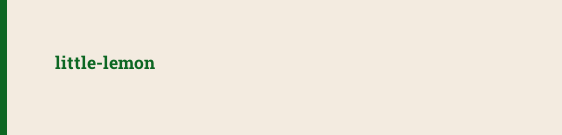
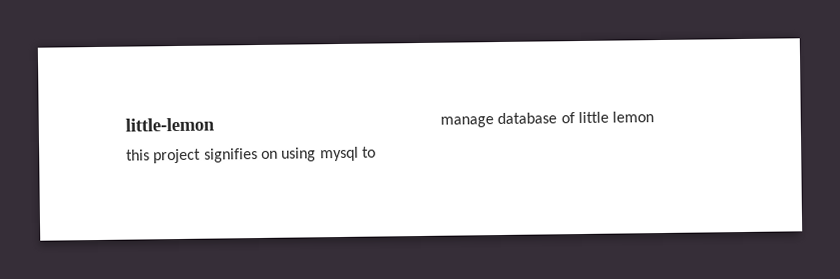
(155, 62) none -> [126,146,376,164] [440,111,655,128] // this project signifies on using mysql to manage database of little lemon

